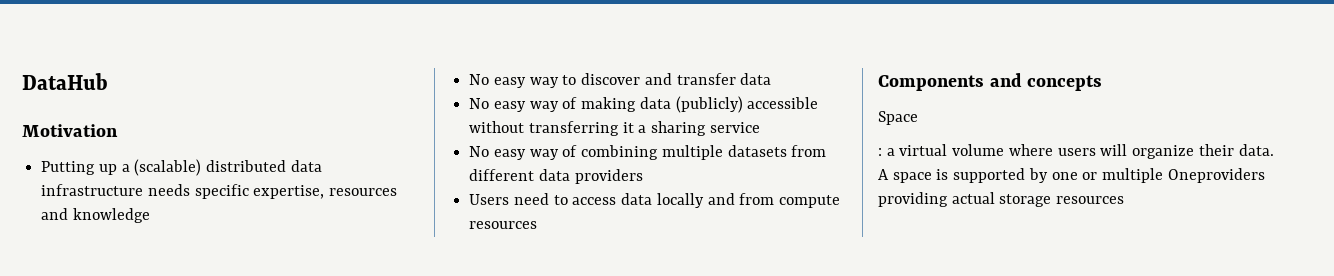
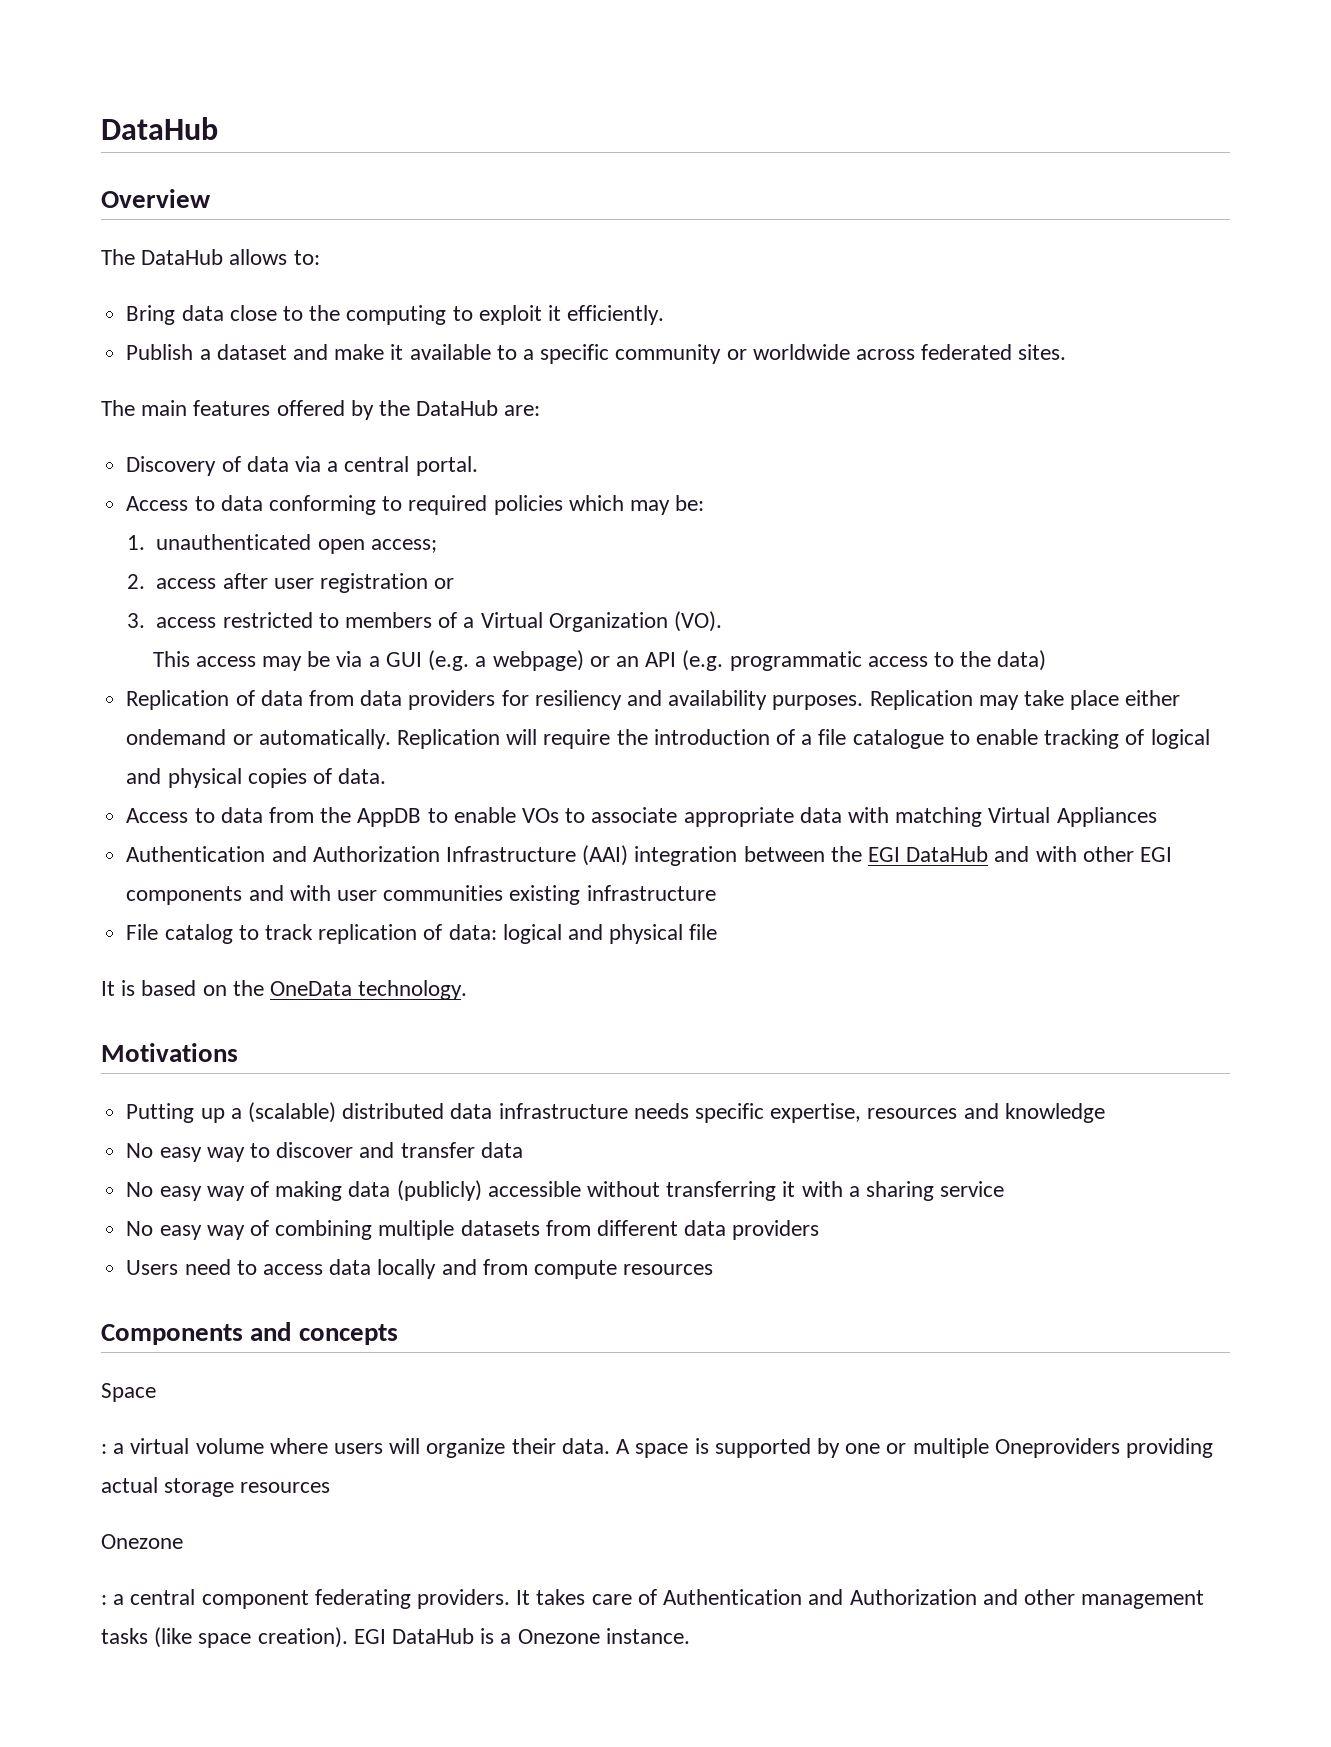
[22,124,118,137] Motivation -> [101,189,211,208] [101,249,320,265] [126,305,665,325] [126,344,1067,364] [101,400,541,420] [126,456,478,476] [126,495,705,515] [126,534,437,554] [126,573,455,593] [126,611,722,632] [152,650,1047,671] [126,690,1181,710] [126,729,1210,749] [126,768,387,788] [126,807,1157,827] [126,845,1173,866] [126,885,716,905] [126,924,718,944] [101,980,468,1000] [101,1043,238,1062] Overview // The DataHub allows to: // Bring data close to the computing to exploit it efficiently. // Publish a dataset and make it available to a specific community or worldwide across federated sites. // The main features offered by the DataHub are: // Discovery of data via a central portal. // Access to data conforming to required policies which may be: // 1. unauthenticated open access; // 2. access after user registration or // 3. access restricted to members of a Virtual Organization (VO). // This access may be via a GUI (e.g. a webpage) or an API (e.g. programmatic access to the data) // Replication of data from data providers for resiliency and availability purposes. Replication may take place either ondemand or automatically. Replication will require the introduction of a file catalogue to enable tracking of logical and physical copies of data. // Access to data from the AppDB to enable VOs to associate appropriate data with matching Virtual Appliances // Authentication and Authorization Infrastructure (AAI) integration between the EGI DataHub and with other EGI components and with user communities existing infrastructure // File catalog to track replication of data: logical and physical file // It is based on the OneData technology. // Motivations
(634, 127) none -> [801,1181,843,1197] with
(1125, 200) none -> [101,1534,183,1549] [101,1589,1205,1609] [101,1627,690,1648] // Onezone // : a central component federating providers. It takes care of Authentication and Authorization and other management tasks (like space creation). EGI DataHub is a Onezone instance.

